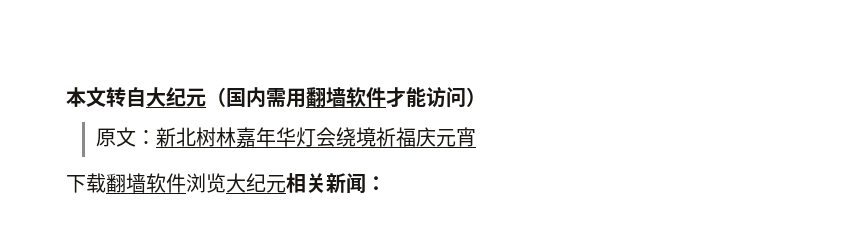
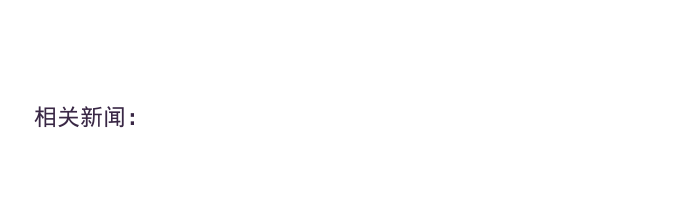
[66,87,486,108] [96,127,477,148] [66,173,286,193] 本文转自大纪元（国内需用翻墙软件才能访问） // 原文：新北树林嘉年华灯会绕境祈福庆元宵 // 下载翻墙软件浏览大纪元 -> (34, 117) none

